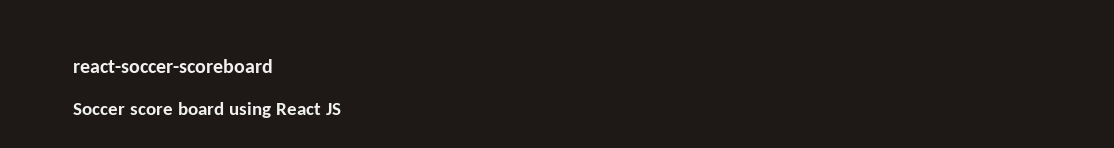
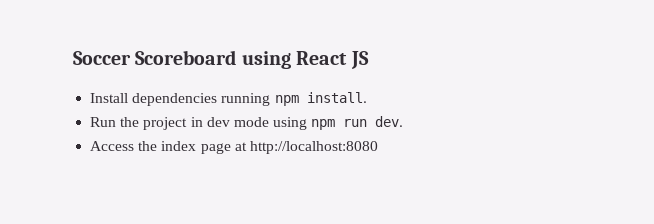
[73,59,273,73] [73,102,224,115] react-soccer-scoreboard // Soccer score board -> [73,50,237,65] Soccer Scoreboard
(341, 109) none -> [90,92,367,106] [90,116,404,130] [90,141,378,154] // Install dependencies running npm install. // Run the project in dev mode using npm run dev. // Access the index page at http://localhost:8080

